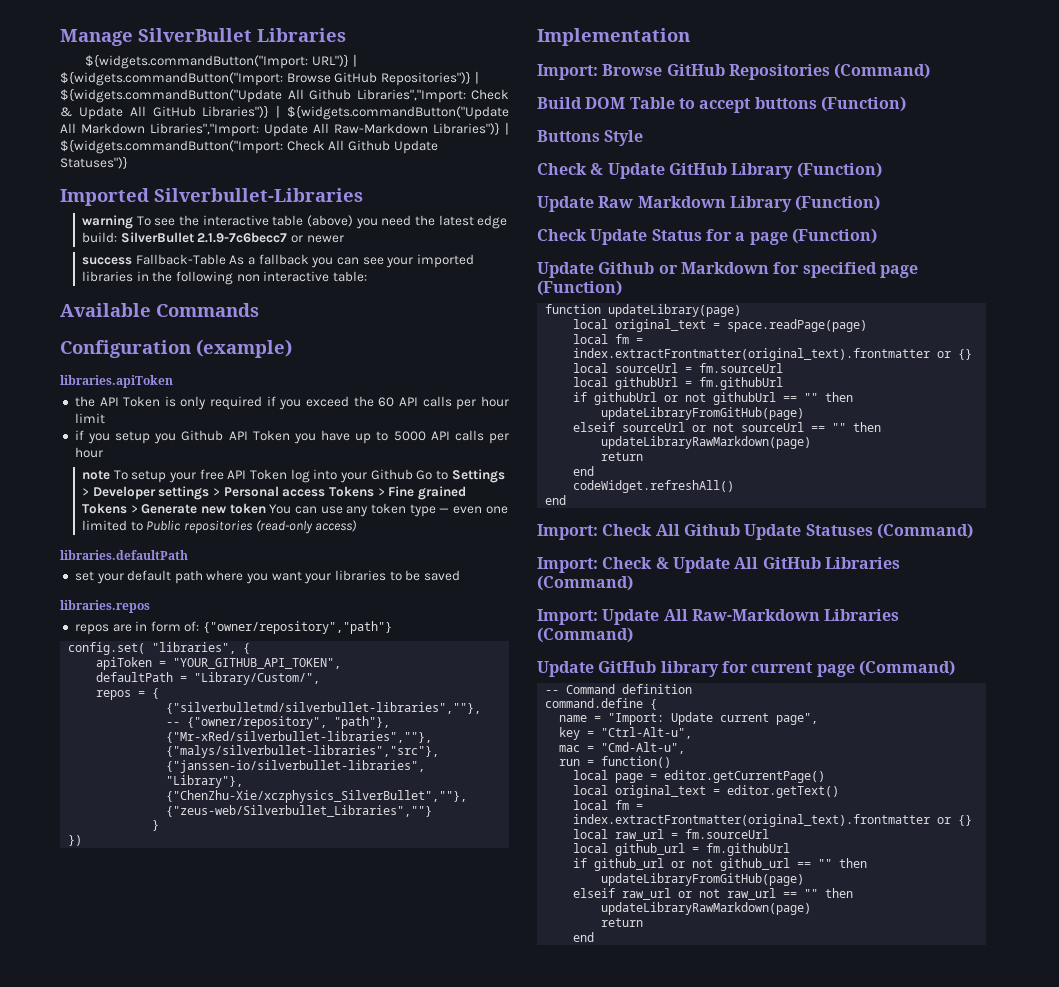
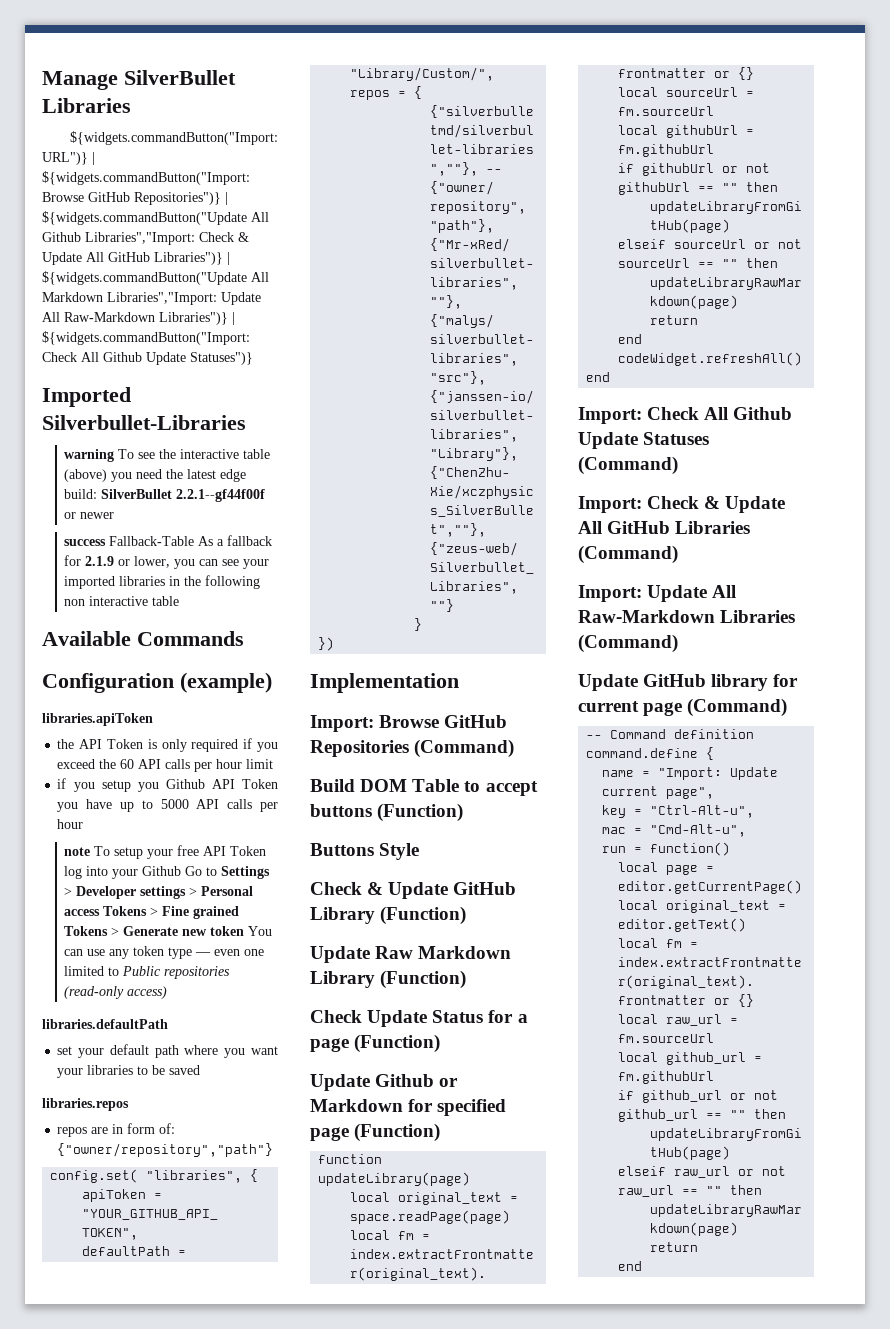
[197,232,288,243] 2.1.9-7c6becc7 -> [176,489,266,502] 2.2.1--gf44f00f
(309, 259) none -> [64,555,171,568] for 2.1.9 or lower,
[333,271,368,282] table: -> [152,596,180,606] table

